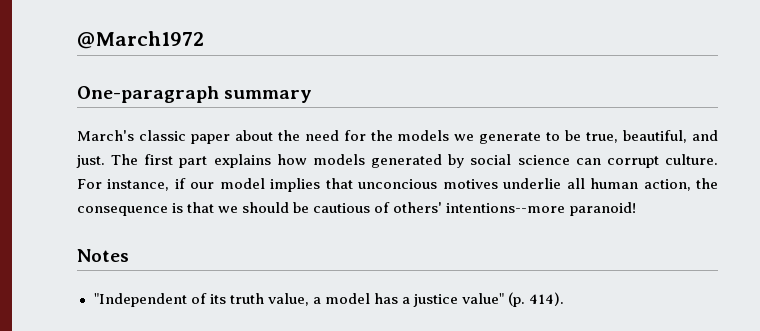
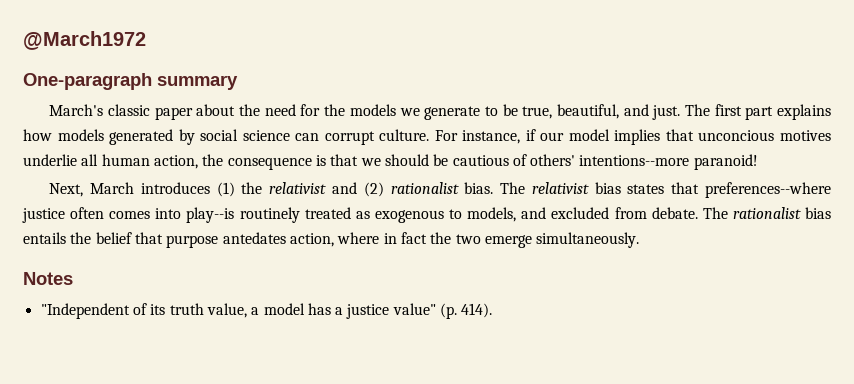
(636, 209) none -> [49,182,831,198] [22,207,832,223] [23,232,640,248] // Next, March introduces (1) the relativist and (2) rationalist bias. The relativist bias states that preferences--where justice often comes into play--is routinely treated as exogenous to models, and excluded from debate. The rationalist bias entails the belief that purpose antedates action, where in fact the two emerge simultaneously.

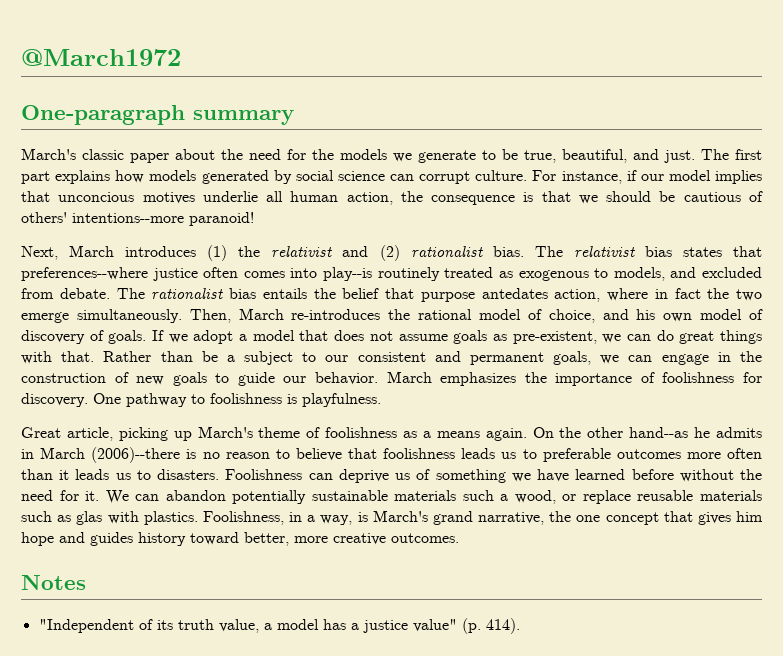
(640, 240) none -> [189,308,763,323] [21,330,763,344] [21,351,762,365] [21,371,762,386] [21,393,381,407] [21,426,762,441] [21,447,762,463] [21,469,763,483] [21,490,762,504] [21,510,763,525] [21,532,459,546] Then, March re-introduces the rational model of choice, and his own model of discovery of goals. If we adopt a model that does not assume goals as pre-existent, we can do great things with that. Rather than be a subject to our consistent and permanent goals, we can engage in the construction of new goals to guide our behavior. March emphasizes the importance of foolishness for discovery. One pathway to foolishness is playfulness. // Great article, picking up March's theme of foolishness as a means again. On the other hand--as he admits in March (2006)--there is no reason to believe that foolishness leads us to preferable outcomes more often than it leads us to disasters. Foolishness can deprive us of something we have learned before without the need for it. We can abandon potentially sustainable materials such a wood, or replace reusable materials such as glas with plastics. Foolishness, in a way, is March's grand narrative, the one concept that gives him hope and guides history toward better, more creative outcomes.

